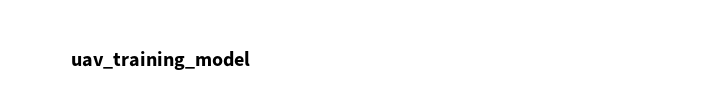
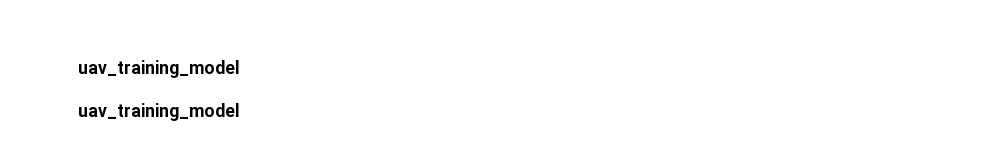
[71,51,250,70] uav_training_model -> [78,60,240,78] [78,103,240,121] uav_training_model // uav_training_model

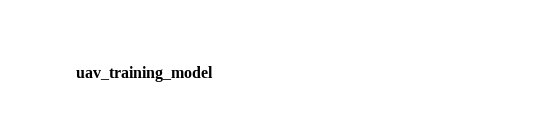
[78,60,240,78] [78,103,240,121] uav_training_model // uav_training_model -> [76,66,213,82] uav_training_model

